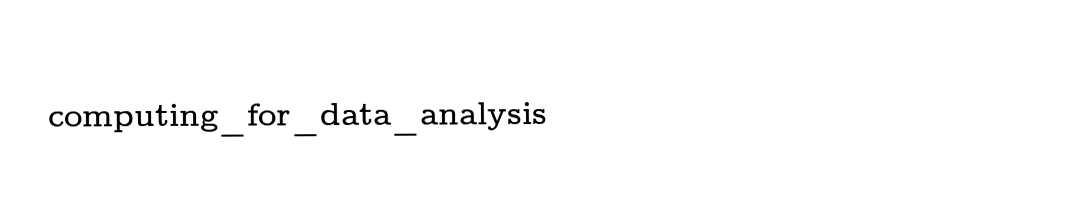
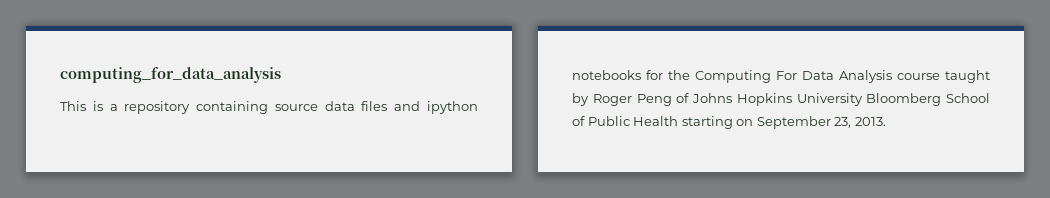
(548, 119) none -> [60,101,478,114] [572,70,990,83] [572,93,990,106] [572,116,886,129] // This is a repository containing source data files and ipython notebooks for the Computing For Data Analysis course taught by Roger Peng of Johns Hopkins University Bloomberg School of Public Health starting on September 23, 2013.

